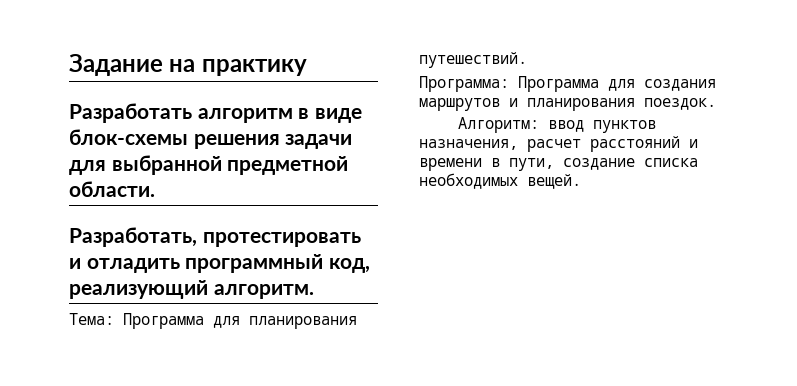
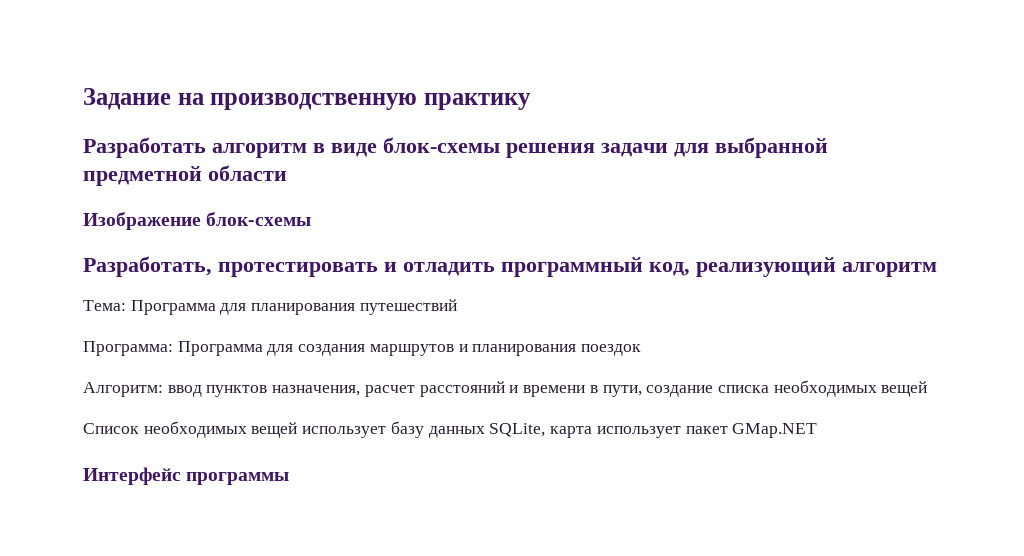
(196, 65) none -> [210,93,418,110] производственную
[69,181,155,197] области. -> [208,165,287,181] [83,212,312,230] области // Изображение блок-схемы
[213,284,314,299] алгоритм. -> [842,262,937,277] алгоритм
[419,52,527,68] путешествий. -> [359,299,457,315] путешествий
[644,98,716,110] поездок. -> [581,344,642,356] поездок
[527,174,581,189] вещей. -> [881,381,928,397] [83,421,818,438] [83,467,290,485] вещей // Список необходимых вещей использует базу данных SQLite, карта использует пакет GMap.NET // Интерфейс программы

